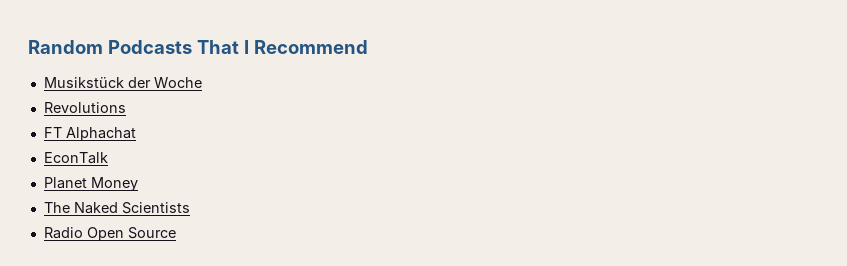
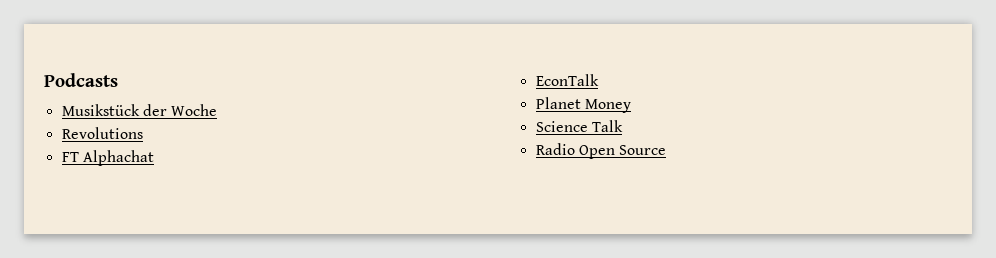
[28,40,103,54] Random -> (44, 80) none
[196,40,368,54] That I Recommend -> (118, 80) none
[43,202,190,214] The Naked Scientists -> [535,120,623,132] Science Talk

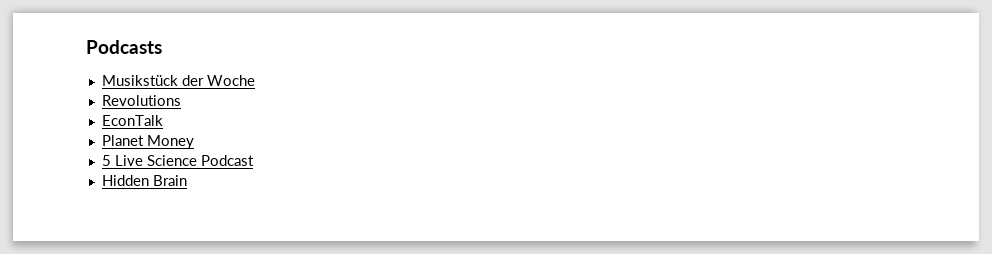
[61,150,154,166] // FT Alphachat -> (181, 100) none
[535,120,623,132] [535,143,667,159] Science Talk // Radio Open Source -> [101,155,254,166] [101,175,187,186] 5 Live Science Podcast // Hidden Brain

